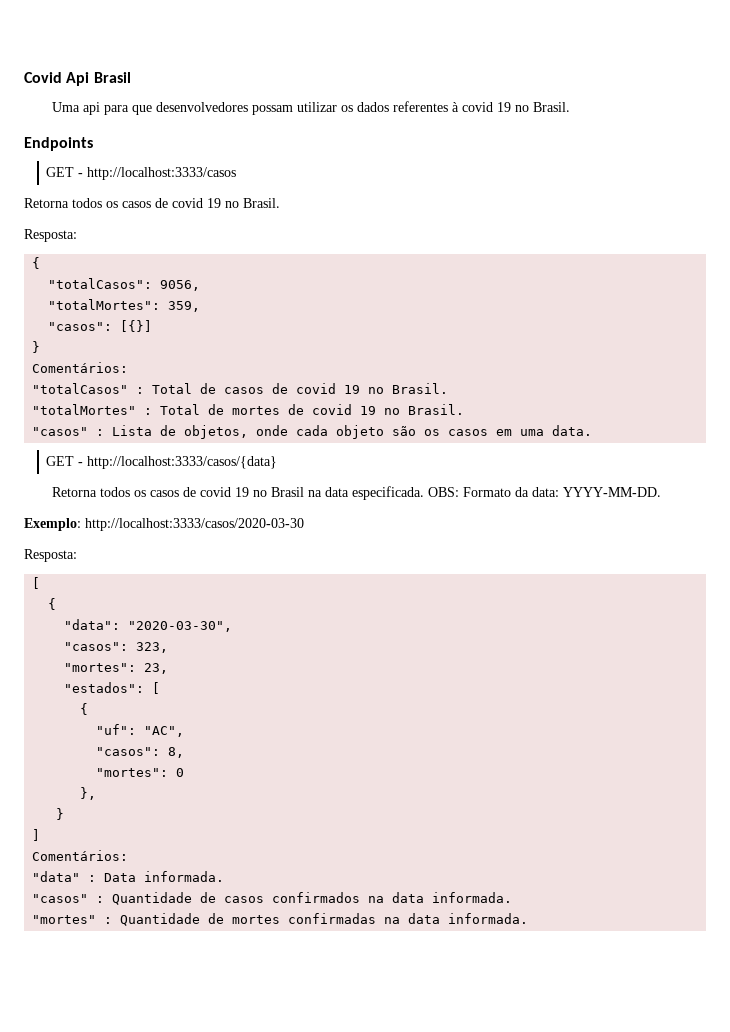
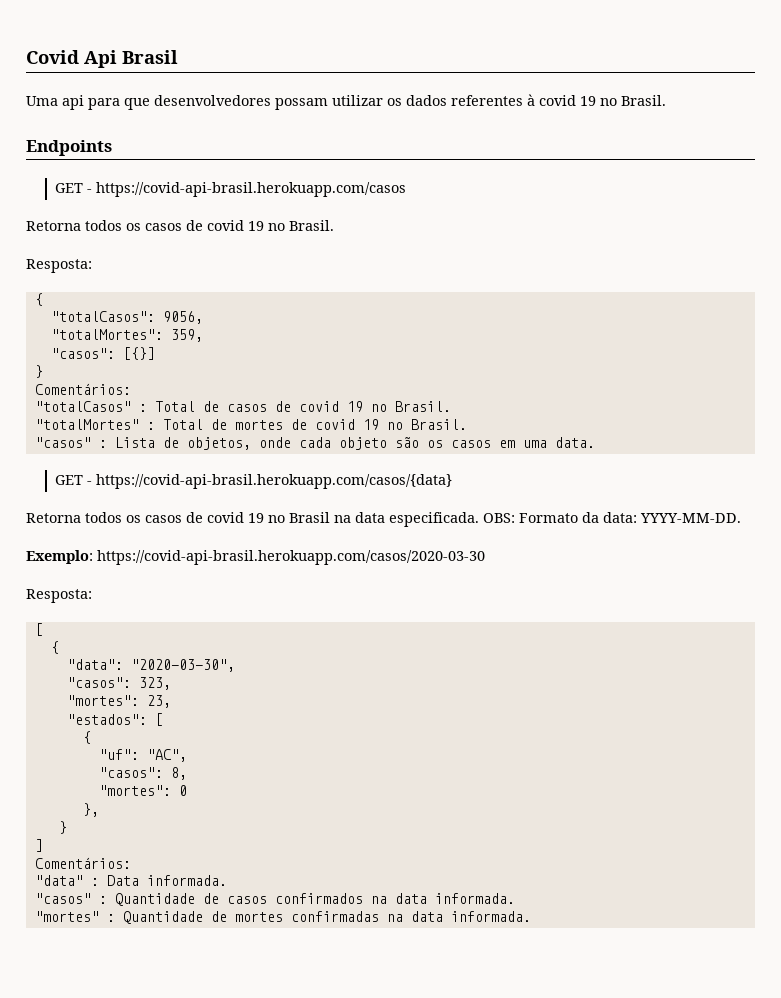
[87,167,237,180] http://localhost:3333/casos -> [95,182,406,197] https://covid-api-brasil.herokuapp.com/casos
[87,456,278,469] http://localhost:3333/casos/{data} -> [95,474,452,489] https://covid-api-brasil.herokuapp.com/casos/{data}
[85,518,304,531] http://localhost:3333/casos/2020-03-30 -> [97,550,485,565] https://covid-api-brasil.herokuapp.com/casos/2020-03-30

